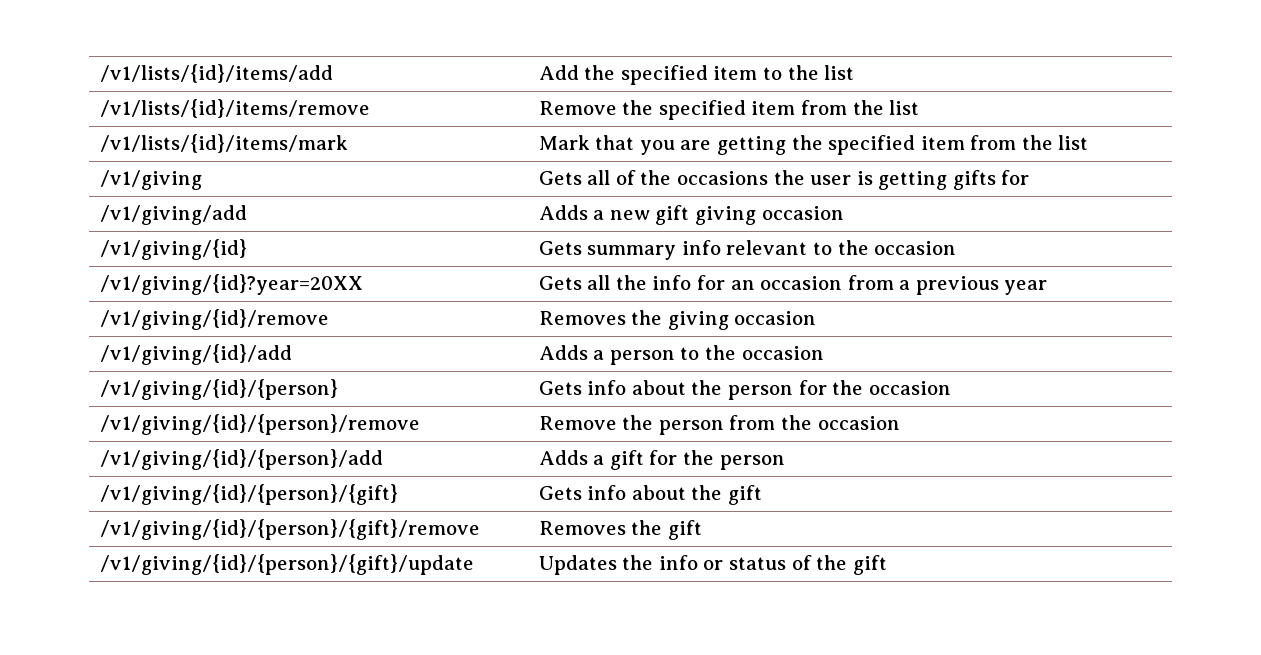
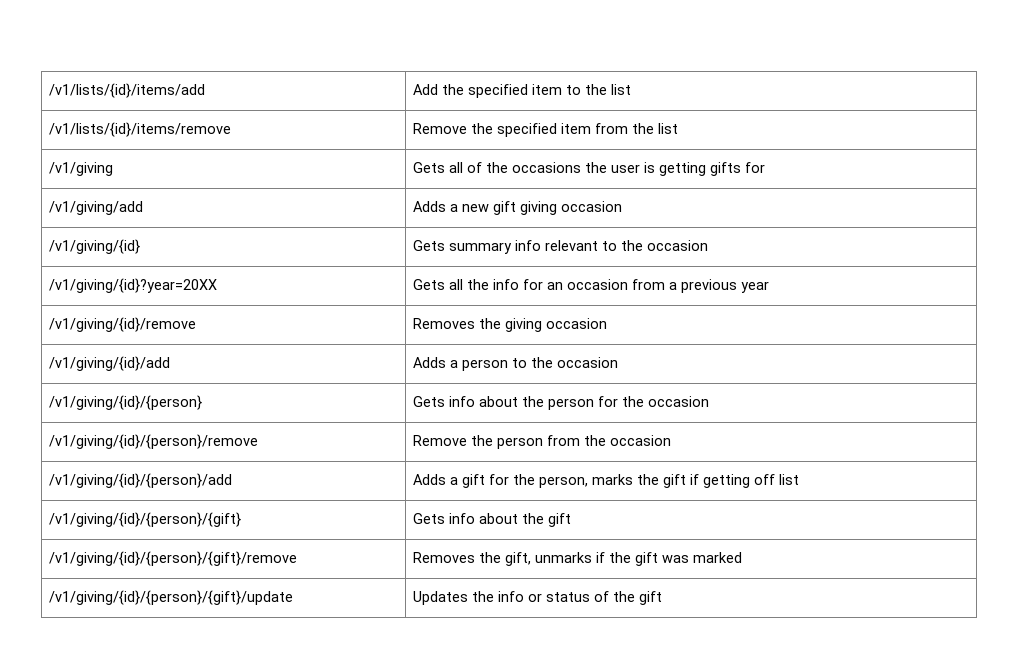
[99,134,348,153] [538,135,1089,155] // /v1/lists/{id}/items/mark | Mark that you are getting the specified item from the list -> (679, 128) none
[719,455,785,470] person -> [539,474,800,488] person, marks the gift if getting off list
[667,520,702,540] gift -> [505,552,743,566] gift, unmarks if the gift was marked

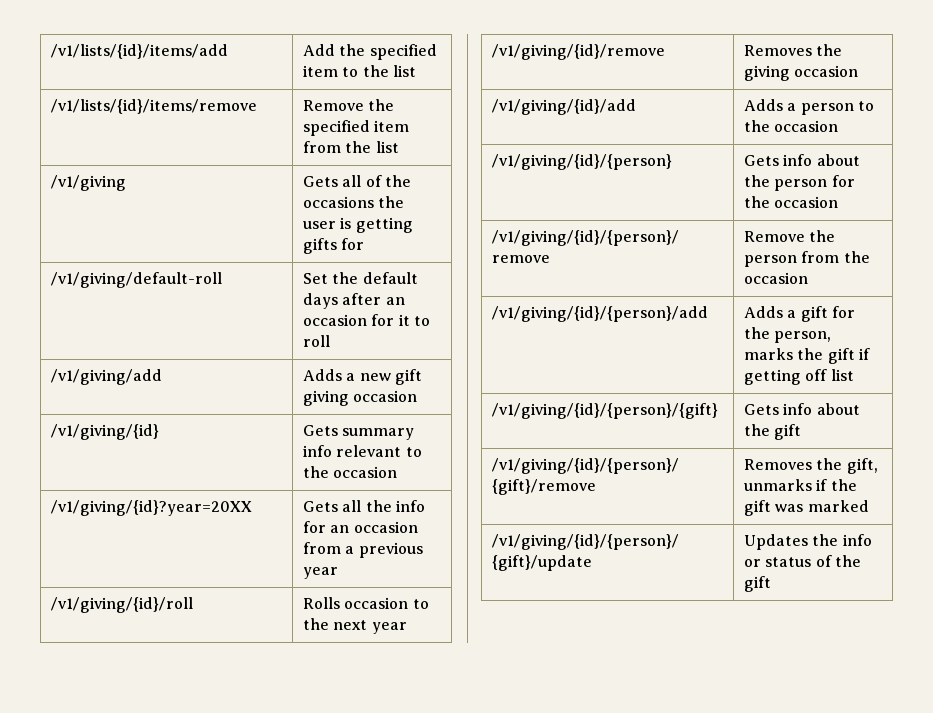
(766, 167) none -> [51,272,223,288] [303,272,418,284] [303,293,405,309] [303,314,430,326] [303,335,331,347] // /v1/giving/default-roll | Set the default days after an occasion for it to roll
(770, 287) none -> [51,597,194,613] [303,597,429,609] [303,618,407,634] // /v1/giving/{id}/roll | Rolls occasion to the next year

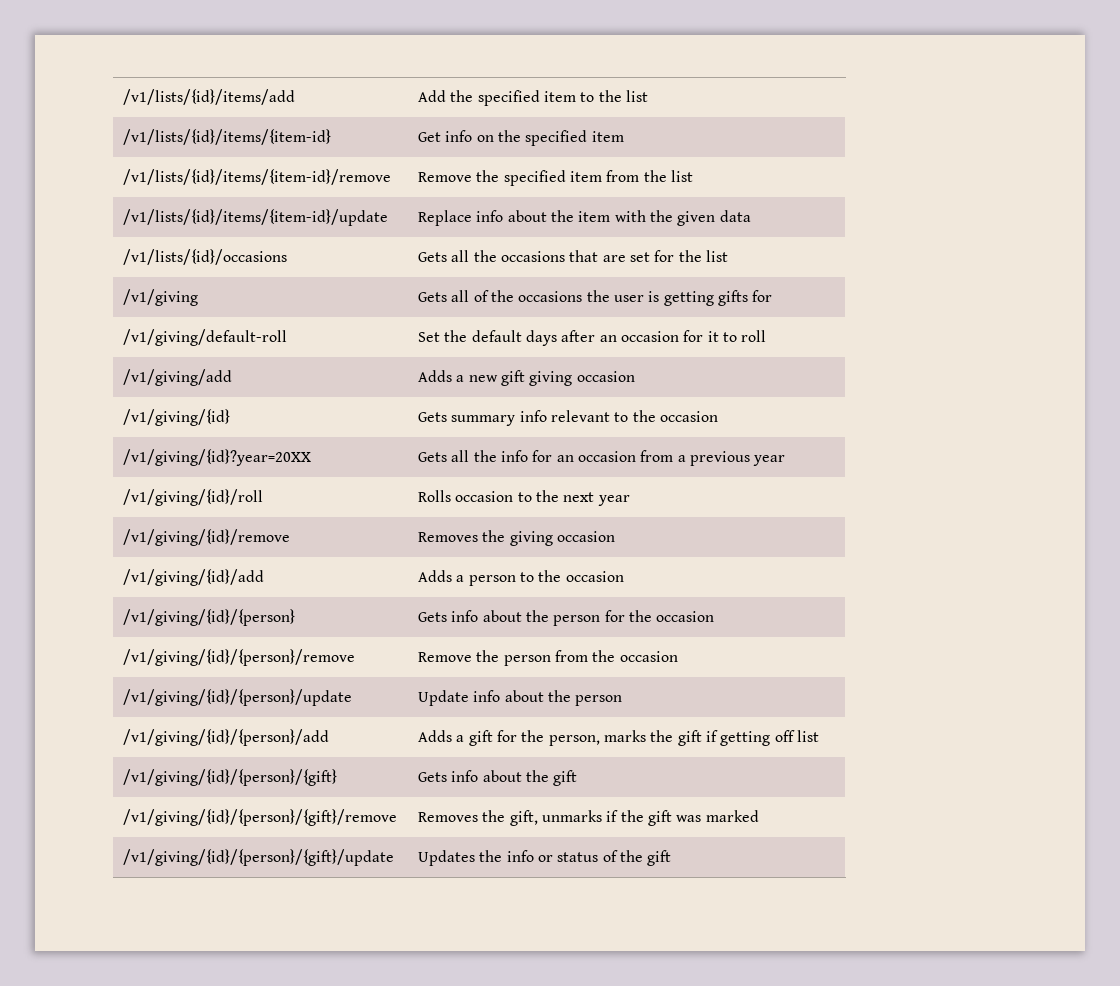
[51,99,258,114] /v1/lists/{id}/items/remove -> [123,129,332,145] [418,130,624,146] [123,169,392,185] /v1/lists/{id}/items/{item-id} | Get info on the specified item // /v1/lists/{id}/items/{item-id}/remove
(399, 147) none -> [123,209,389,226] [418,210,751,226] [123,249,288,265] [418,250,728,262] // /v1/lists/{id}/items/{item-id}/update | Replace info about the item with the given data // /v1/lists/{id}/occasions | Gets all the occasions that are set for the list
(809, 278) none -> [123,689,353,706] [418,690,623,706] // /v1/giving/{id}/{person}/update | Update info about the person

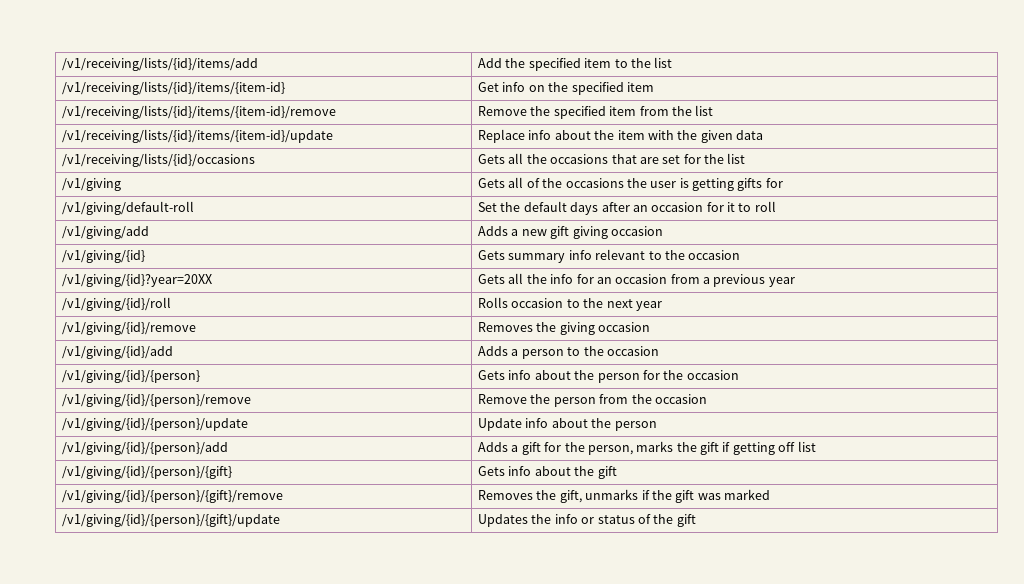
[123,89,296,105] /v1/lists/{id}/items/add -> [62,57,259,71] /v1/receiving/lists/{id}/items/add
[123,129,332,145] /v1/lists/{id}/items/{item-id} -> [62,81,286,95] /v1/receiving/lists/{id}/items/{item-id}
[123,169,392,185] /v1/lists/{id}/items/{item-id}/remove -> [62,105,337,119] /v1/receiving/lists/{id}/items/{item-id}/remove
[123,209,389,226] /v1/lists/{id}/items/{item-id}/update -> [62,129,334,143] /v1/receiving/lists/{id}/items/{item-id}/update
[123,249,288,265] /v1/lists/{id}/occasions -> [62,153,256,167] /v1/receiving/lists/{id}/occasions

